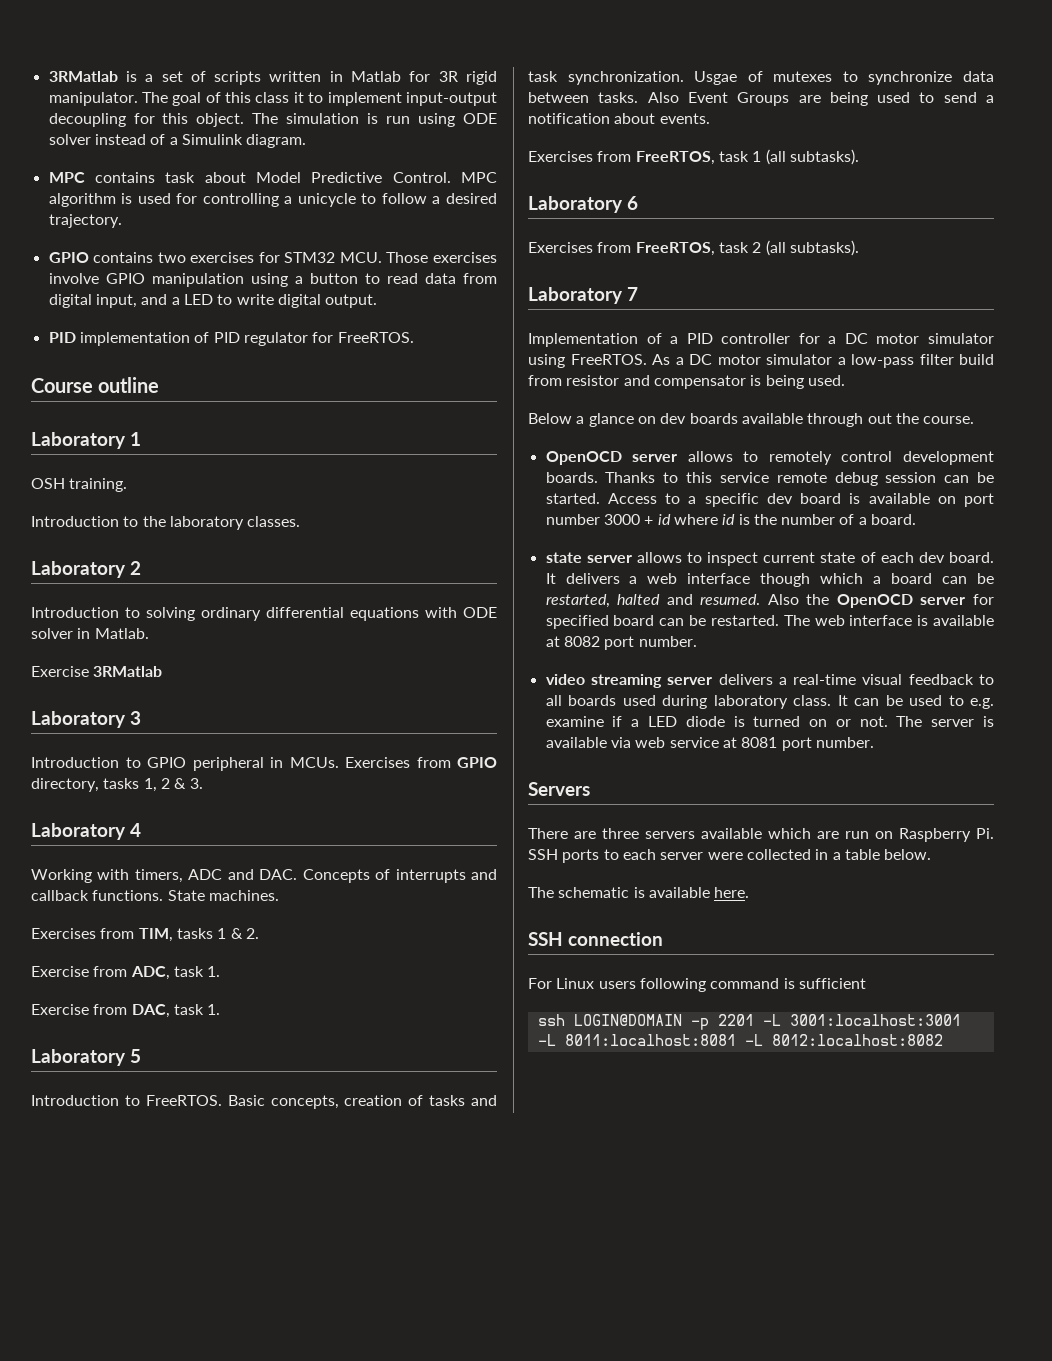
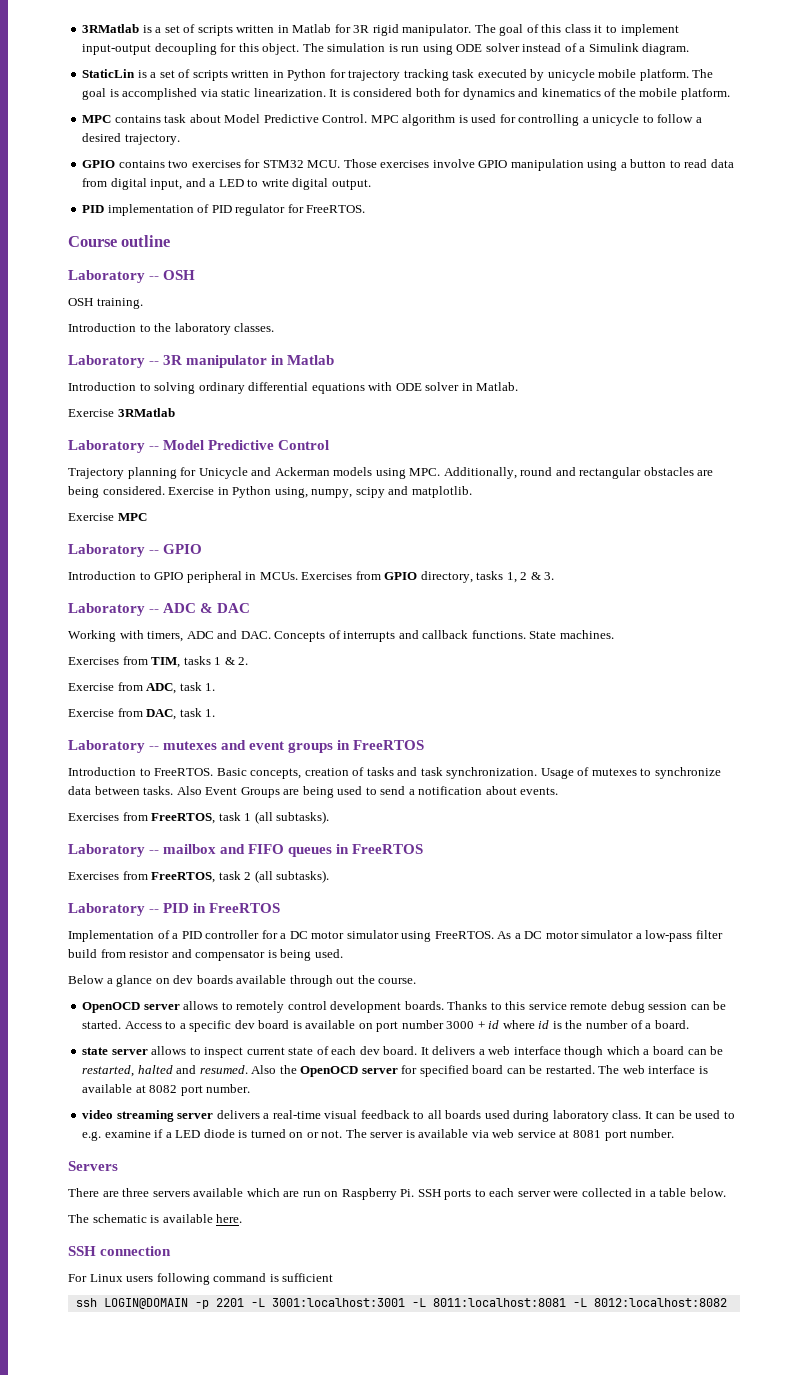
(307, 141) none -> [82,69,714,81] [82,88,730,100] // StaticLin is a set of scripts written in Python for trajectory tracking task executed by unicycle mobile platform. The goal is accomplished via static linearization. It is considered both for dynamics and kinematics of the mobile platform.
[130,432,141,446] 1 -> [149,270,196,280] -- OSH
[130,561,141,575] 2 -> [149,355,335,368] -- 3R manipulator in Matlab
[130,711,141,725] 3 -> [149,440,330,450] [68,467,714,479] [68,486,472,498] [68,513,147,521] [68,544,203,557] -- Model Predictive Control // Trajectory planning for Unicycle and Ackerman models using MPC. Additionally, round and rectangular obstacles are being considered. Exercise in Python using, numpy, scipy and matplotlib. // Exercise MPC // Laboratory -- GPIO
[130,823,141,837] 4 -> [149,603,251,613] -- ADC & DAC
[130,1049,141,1063] 5 -> [149,740,425,753] -- mutexes and event groups in FreeRTOS
[694,71,738,85] Usgae -> [540,768,574,779] Usage
[627,196,638,210] 6 -> [149,844,424,857] -- mailbox and FIFO queues in FreeRTOS
[627,287,638,301] 7 -> [149,903,281,913] -- PID in FreeRTOS

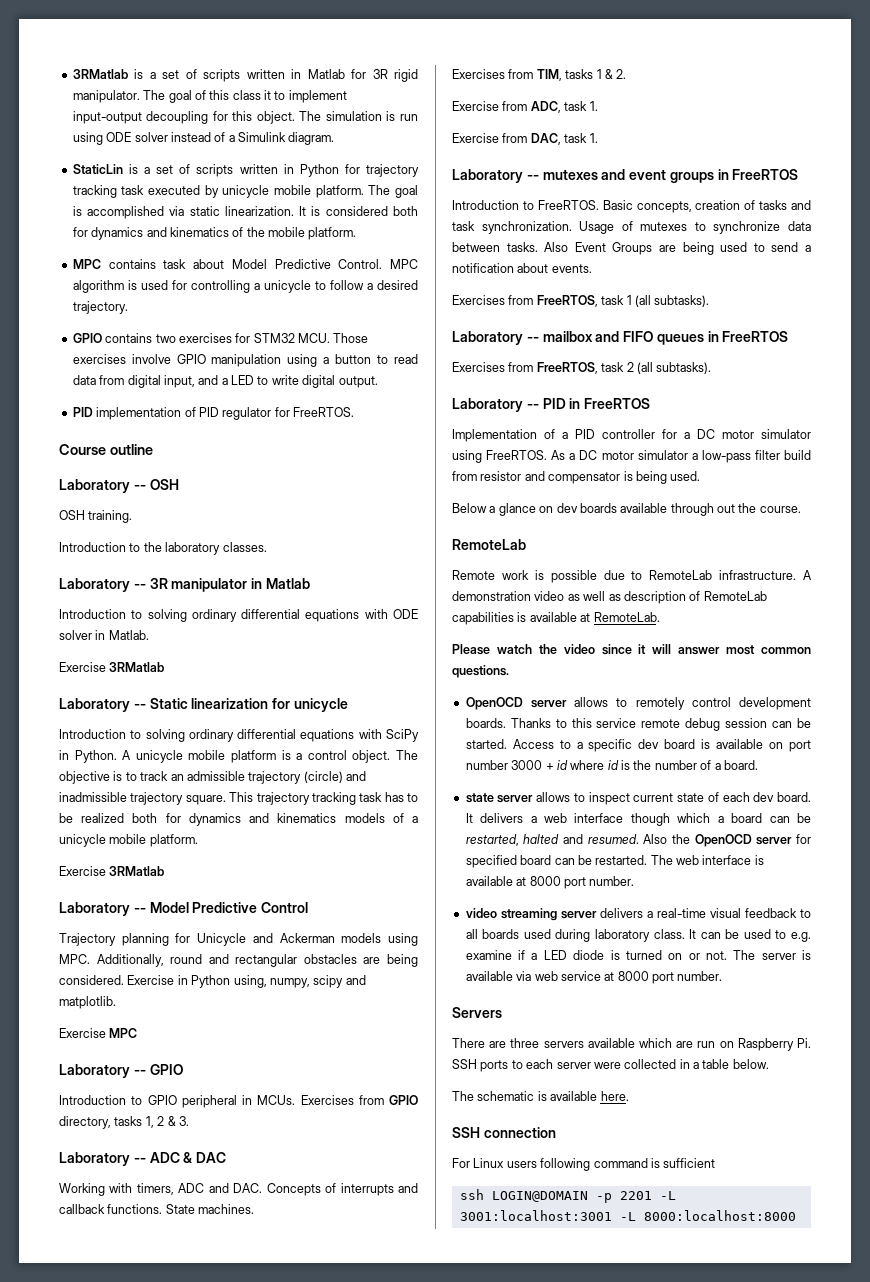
(175, 412) none -> [59,698,348,712] [59,729,419,742] [59,750,418,763] [59,771,366,784] [59,792,418,805] [59,813,419,826] [59,834,198,847] [59,866,165,876] // Laboratory -- Static linearization for unicycle // Introduction to solving ordinary differential equations with SciPy in Python. A unicycle mobile platform is a control object. The objective is to track an admissible trajectory (circle) and inadmissible trajectory square. This trajectory tracking task has to be realized both for dynamics and kinematics models of a unicycle mobile platform. // Exercise 3RMatlab
(417, 981) none -> [452,539,526,550] [452,570,812,583] [452,591,767,604] [452,612,660,625] [452,644,811,655] [452,665,509,678] // RemoteLab // Remote work is possible due to RemoteLab infrastructure. A demonstration video as well as description of RemoteLab capabilities is available at RemoteLab. // Please watch the video since it will answer most common questions.
[149,1085,178,1093] 8082 -> [529,876,561,886] 8000
[572,1130,601,1138] 8081 -> [617,971,649,981] 8000
[432,1298,727,1307] 8011:localhost:8081 -L 8012:localhost:8082 -> [643,1210,796,1221] 8000:localhost:8000

